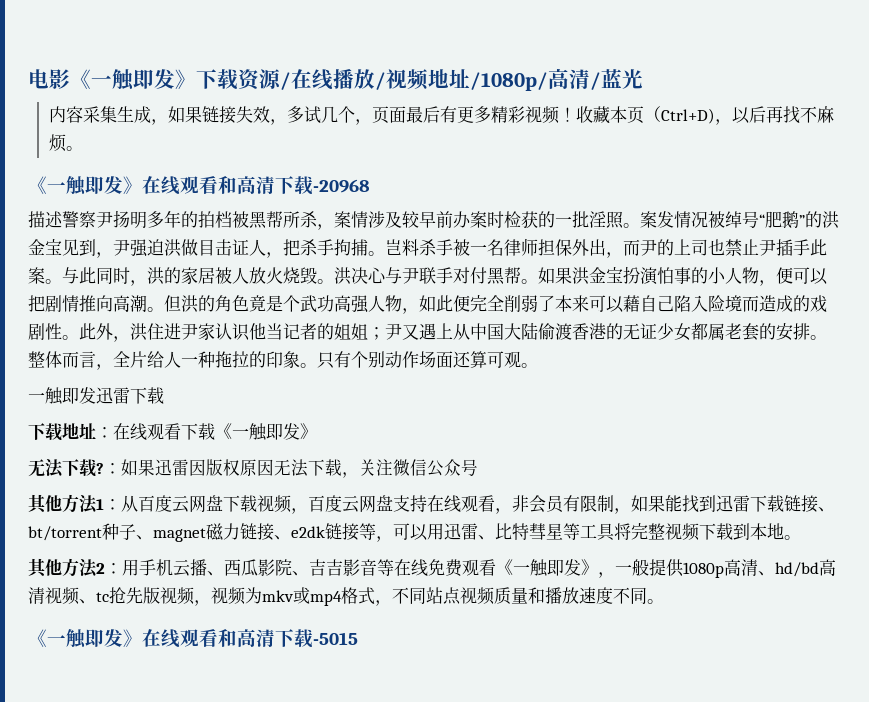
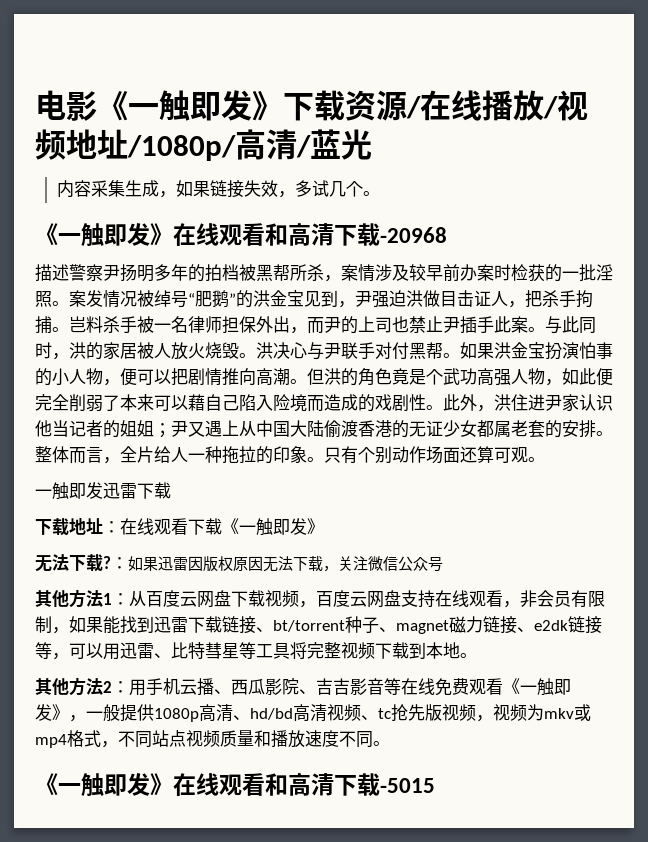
[354,106,834,125] [48,134,66,152] ，页面最后有更多精彩视频！收藏本页（Ctrl+D)，以后再找不麻烦 -> (363, 189) none

